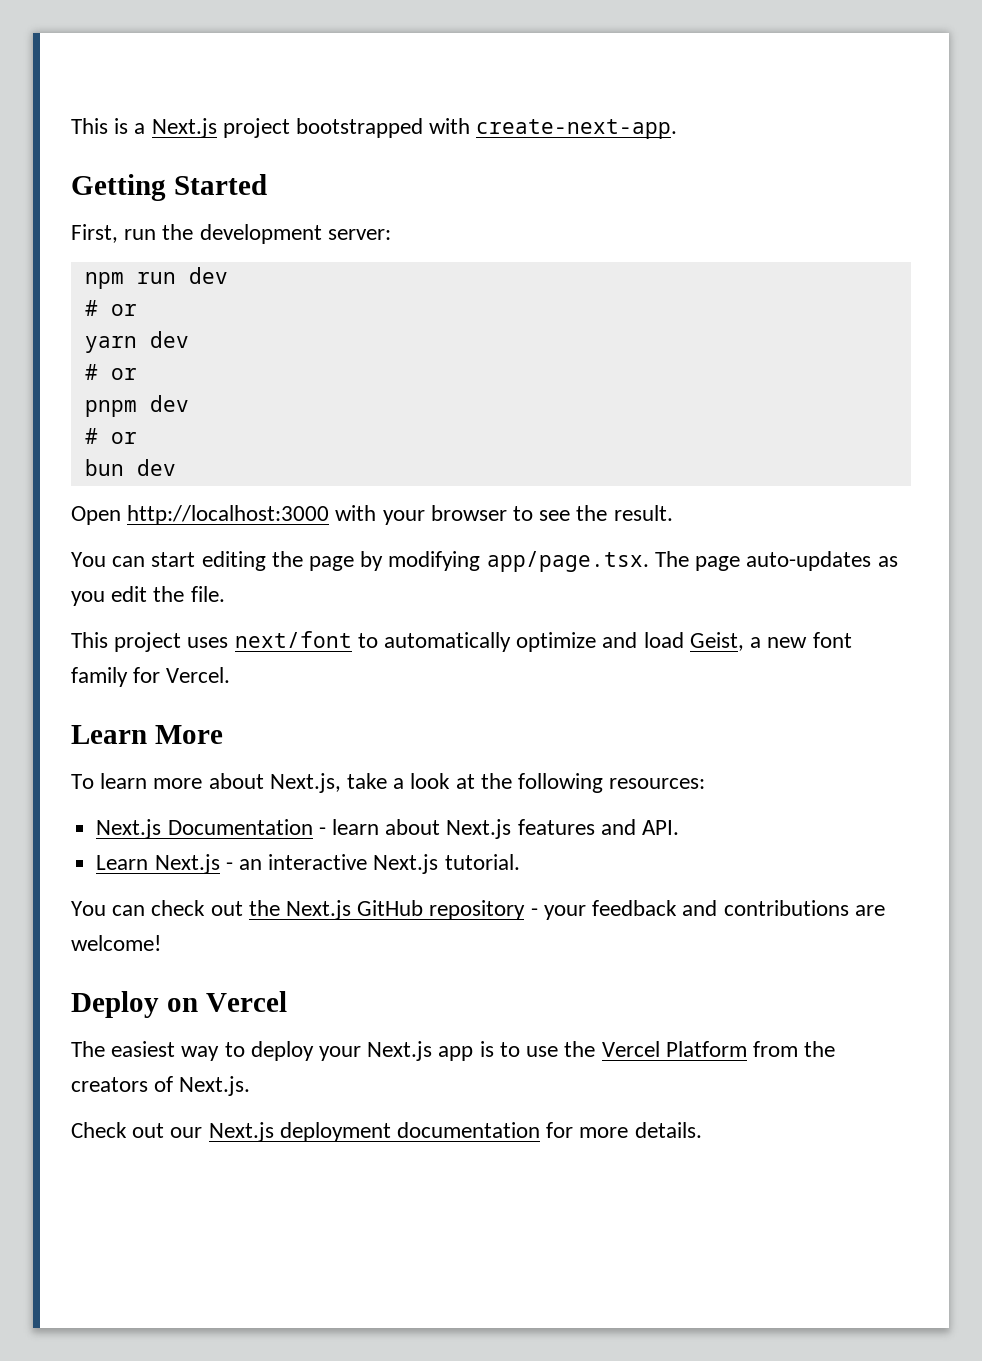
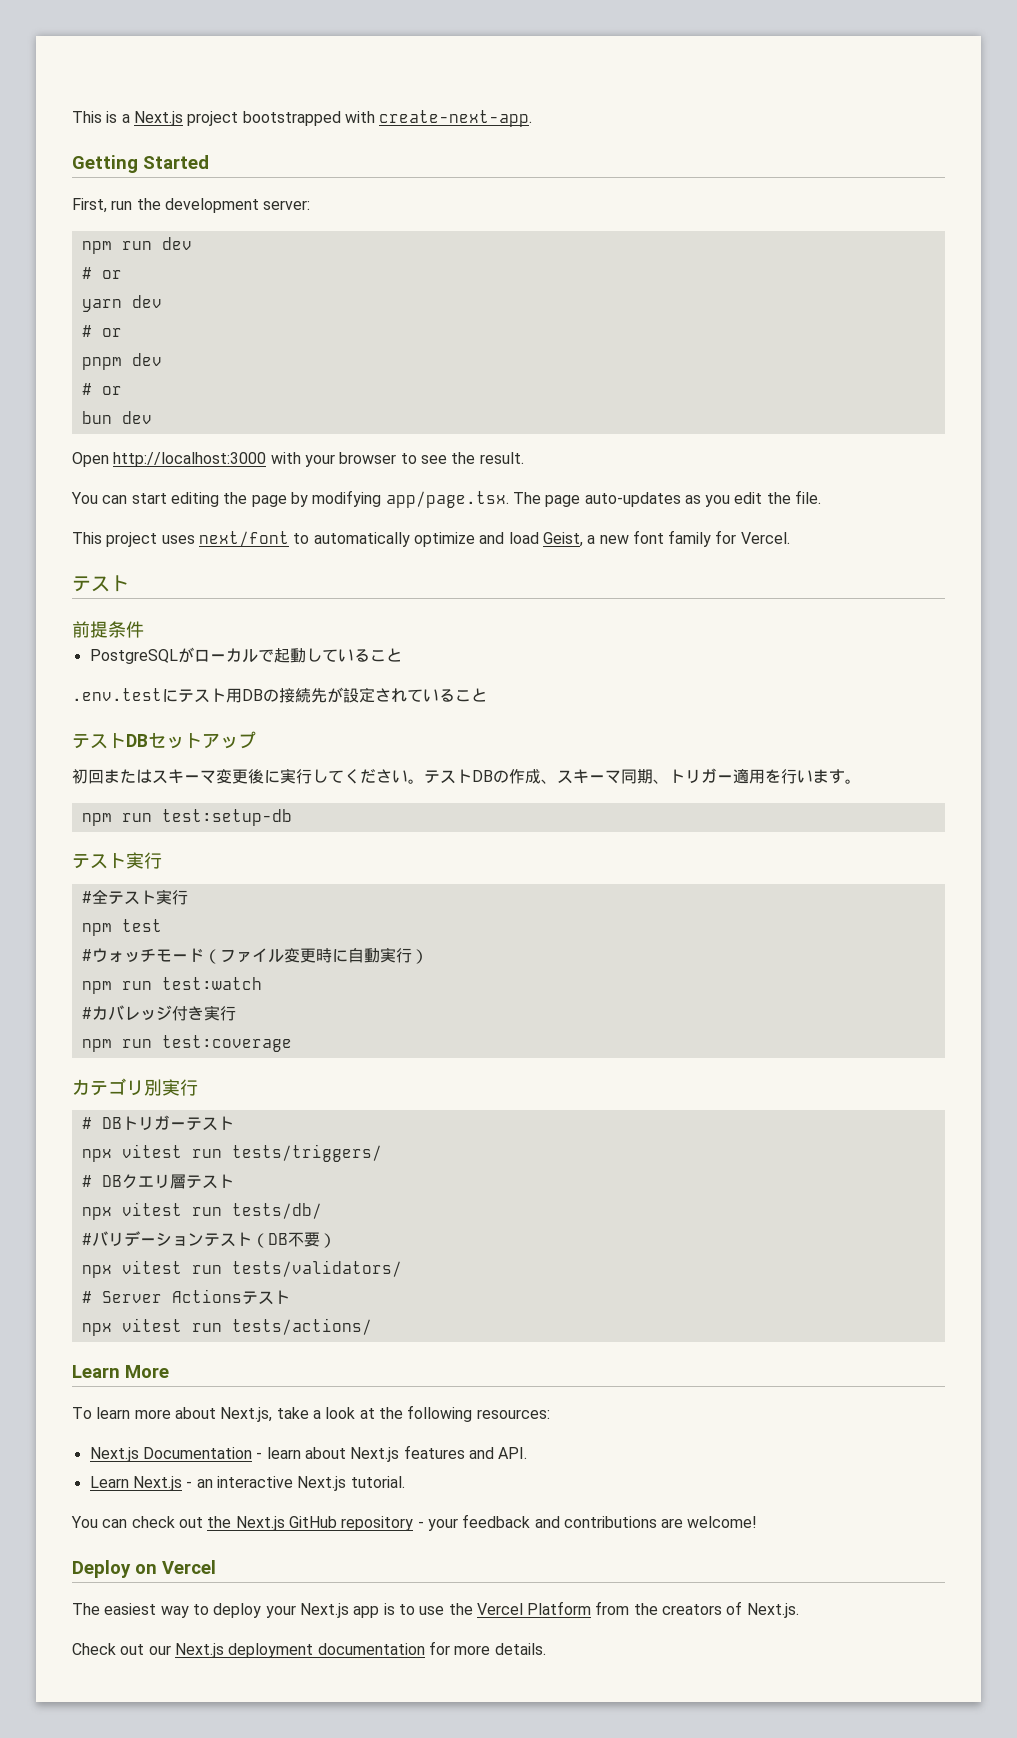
(231, 675) none -> [72,575,129,592] [72,621,144,638] [89,647,402,664] [72,687,487,703] [72,731,256,749] [72,768,861,784] [81,809,292,826] [72,852,162,869] [81,889,188,905] [81,919,162,936] [81,947,428,964] [81,977,262,994] [81,1005,236,1021] [81,1035,292,1052] [72,1078,198,1096] [81,1115,234,1131] [81,1144,382,1162] [81,1174,234,1189] [81,1202,322,1220] [81,1231,336,1248] [81,1260,402,1278] [81,1289,290,1305] [81,1318,372,1336] // テスト // 前提条件 // PostgreSQLがローカルで起動していること // .env.testにテスト用DBの接続先が設定されていること // テストDBセットアップ // 初回またはスキーマ変更後に実行してください。テストDBの作成、スキーマ同期、トリガー適用を行います。 // npm run test:setup-db // テスト実行 // #全テスト実行 // npm test // #ウォッチモード（ファイル変更時に自動実行） // npm run test:watch // #カバレッジ付き実行 // npm run test:coverage // カテゴリ別実行 // # DBトリガーテスト // npx vitest run tests/triggers/ // # DBクエリ層テスト // npx vitest run tests/db/ // #バリデーションテスト（DB不要） // npx vitest run tests/validators/ // # Server Actionsテスト // npx vitest run tests/actions/

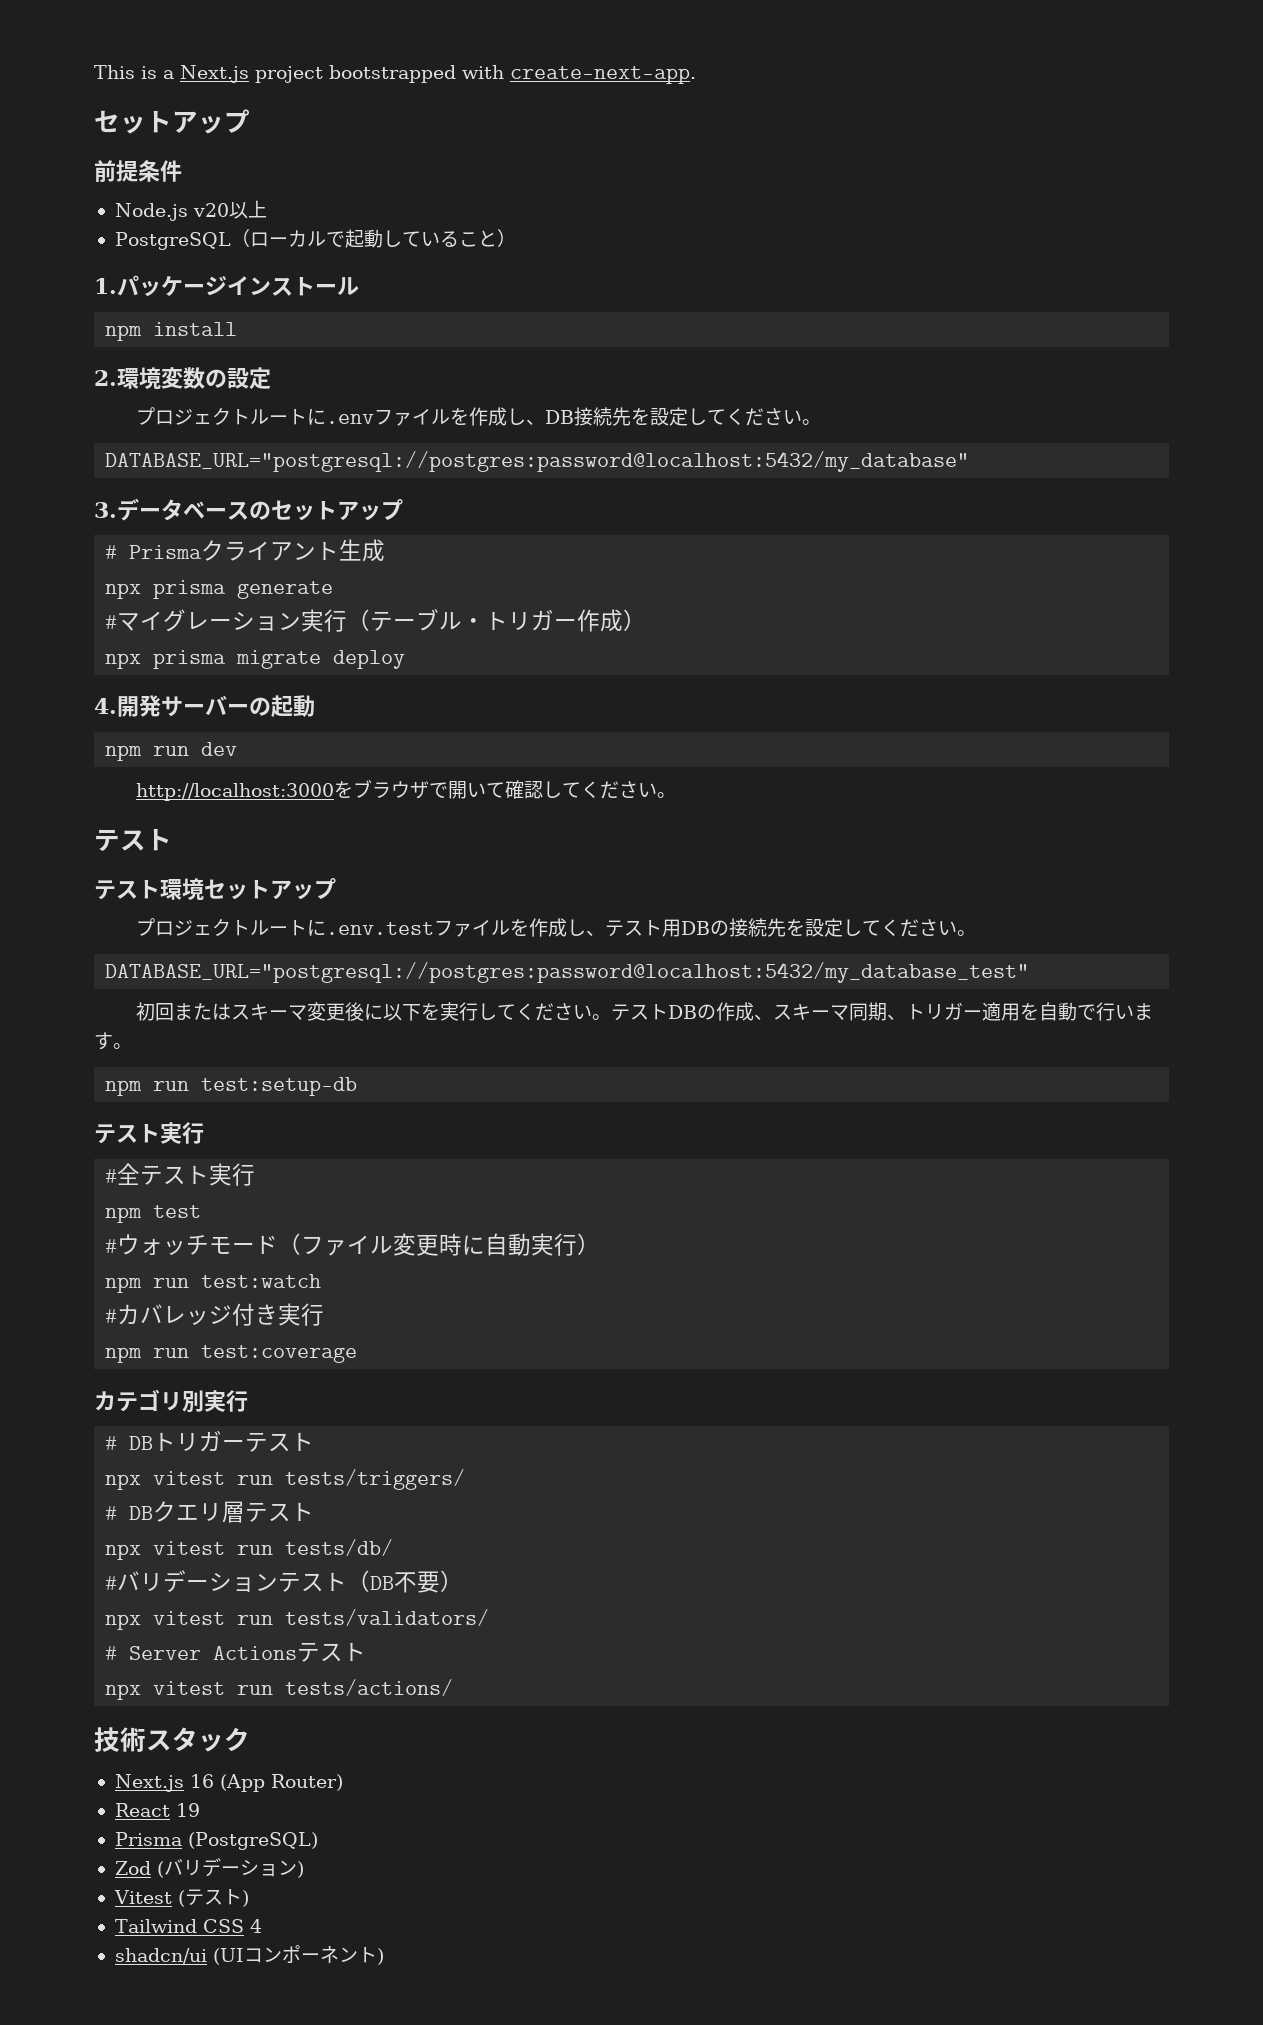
[72,155,209,173] [72,198,311,213] [81,237,192,254] [81,267,122,279] [81,295,162,312] [81,325,122,337] [81,353,162,370] [81,383,122,395] [81,411,152,424] [72,452,524,467] [71,490,822,508] [72,530,790,547] [72,575,129,592] Getting Started // First, run the development server: // npm run dev // # or // yarn dev // # or // pnpm dev // # or // bun dev // Open http://localhost:3000 with your browser to see the result. // You can start editing the page by modifying app/page.tsx. The page auto-updates as you edit the file. // This project uses next/font to automatically optimize and load Geist, a new font family for Vercel. // テスト -> [94,109,250,134] セットアップ
(144, 629) none -> [114,200,267,221] // Node.js v20以上
[177,647,194,663] が -> [230,229,250,248] （
[72,688,178,702] // .env.testに -> [496,229,516,248] [94,275,359,297] [105,322,238,341] [94,367,271,389] [136,407,822,426] [105,451,970,472] [94,498,403,521] [105,539,386,562] [105,580,334,599] [105,609,647,632] [105,650,406,669] [94,695,315,718] [105,742,238,761] [136,779,677,801] [94,829,172,852] [94,878,336,900] [136,918,606,937] ） // 1.パッケージインストール // npm install // 2.環境変数の設定 // プロジェクトルートに.envファイルを作成し、DB接続先を設定してください。 // DATABASE_URL="postgresql://postgres:password@localhost:5432/my_database" // 3.データベースのセットアップ // # Prismaクライアント生成 // npx prisma generate // #マイグレーション実行（テーブル・トリガー作成） // npx prisma migrate deploy // 4.開発サーバーの起動 // npm run dev // http://localhost:3000をブラウザで開いて確認してください。 // テスト // テスト環境セットアップ // プロジェクトルートに.env.testファイルを作成し、
[327,687,487,703] [72,731,256,749] が設定されていること // テストDBセットアップ -> [786,918,977,937] [105,962,1030,983] を設定してください。 // DATABASE_URL="postgresql://postgres:password@localhost:5432/my_database_test"
(280, 776) none -> [383,1003,441,1021] 以下を
(781, 776) none -> [1039,1002,1097,1021] 自動で
[72,1365,169,1378] [72,1405,550,1422] [89,1445,528,1462] [89,1476,405,1491] [71,1514,758,1531] [72,1560,216,1578] [72,1601,799,1618] [72,1641,546,1658] Learn More // To learn more about Next.js, take a look at the following resources: // Next.js Documentation - learn about Next.js features and API. // Learn Next.js - an interactive Next.js tutorial. // You can check out the Next.js GitHub repository - your feedback and contributions are welcome! // Deploy on Vercel // The easiest way to deploy your Next.js app is to use the Vercel Platform from the creators of Next.js. // Check out our Next.js deployment documentation for more details. -> [94,1727,250,1752] [114,1774,343,1792] [114,1803,200,1817] [114,1832,318,1850] [114,1858,304,1878] [113,1889,249,1907] [114,1919,262,1933] [114,1945,384,1965] 技術スタック // Next.js 16 (App Router) // React 19 // Prisma (PostgreSQL) // Zod (バリデーション) // Vitest (テスト) // Tailwind CSS 4 // shadcn/ui (UIコンポーネント)

